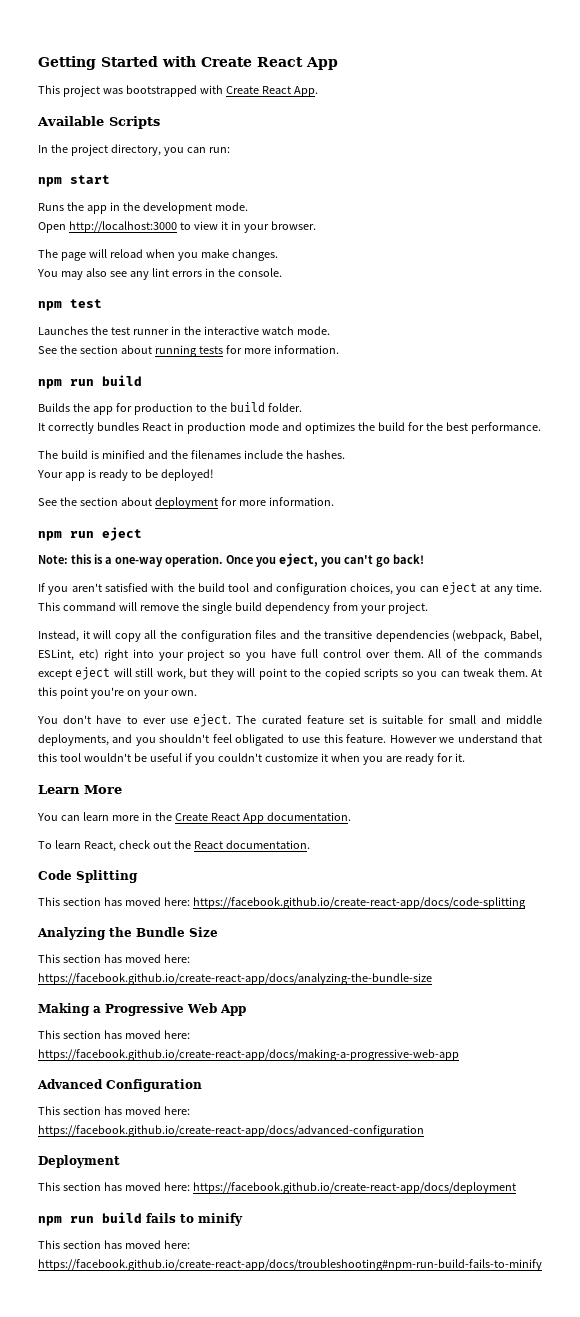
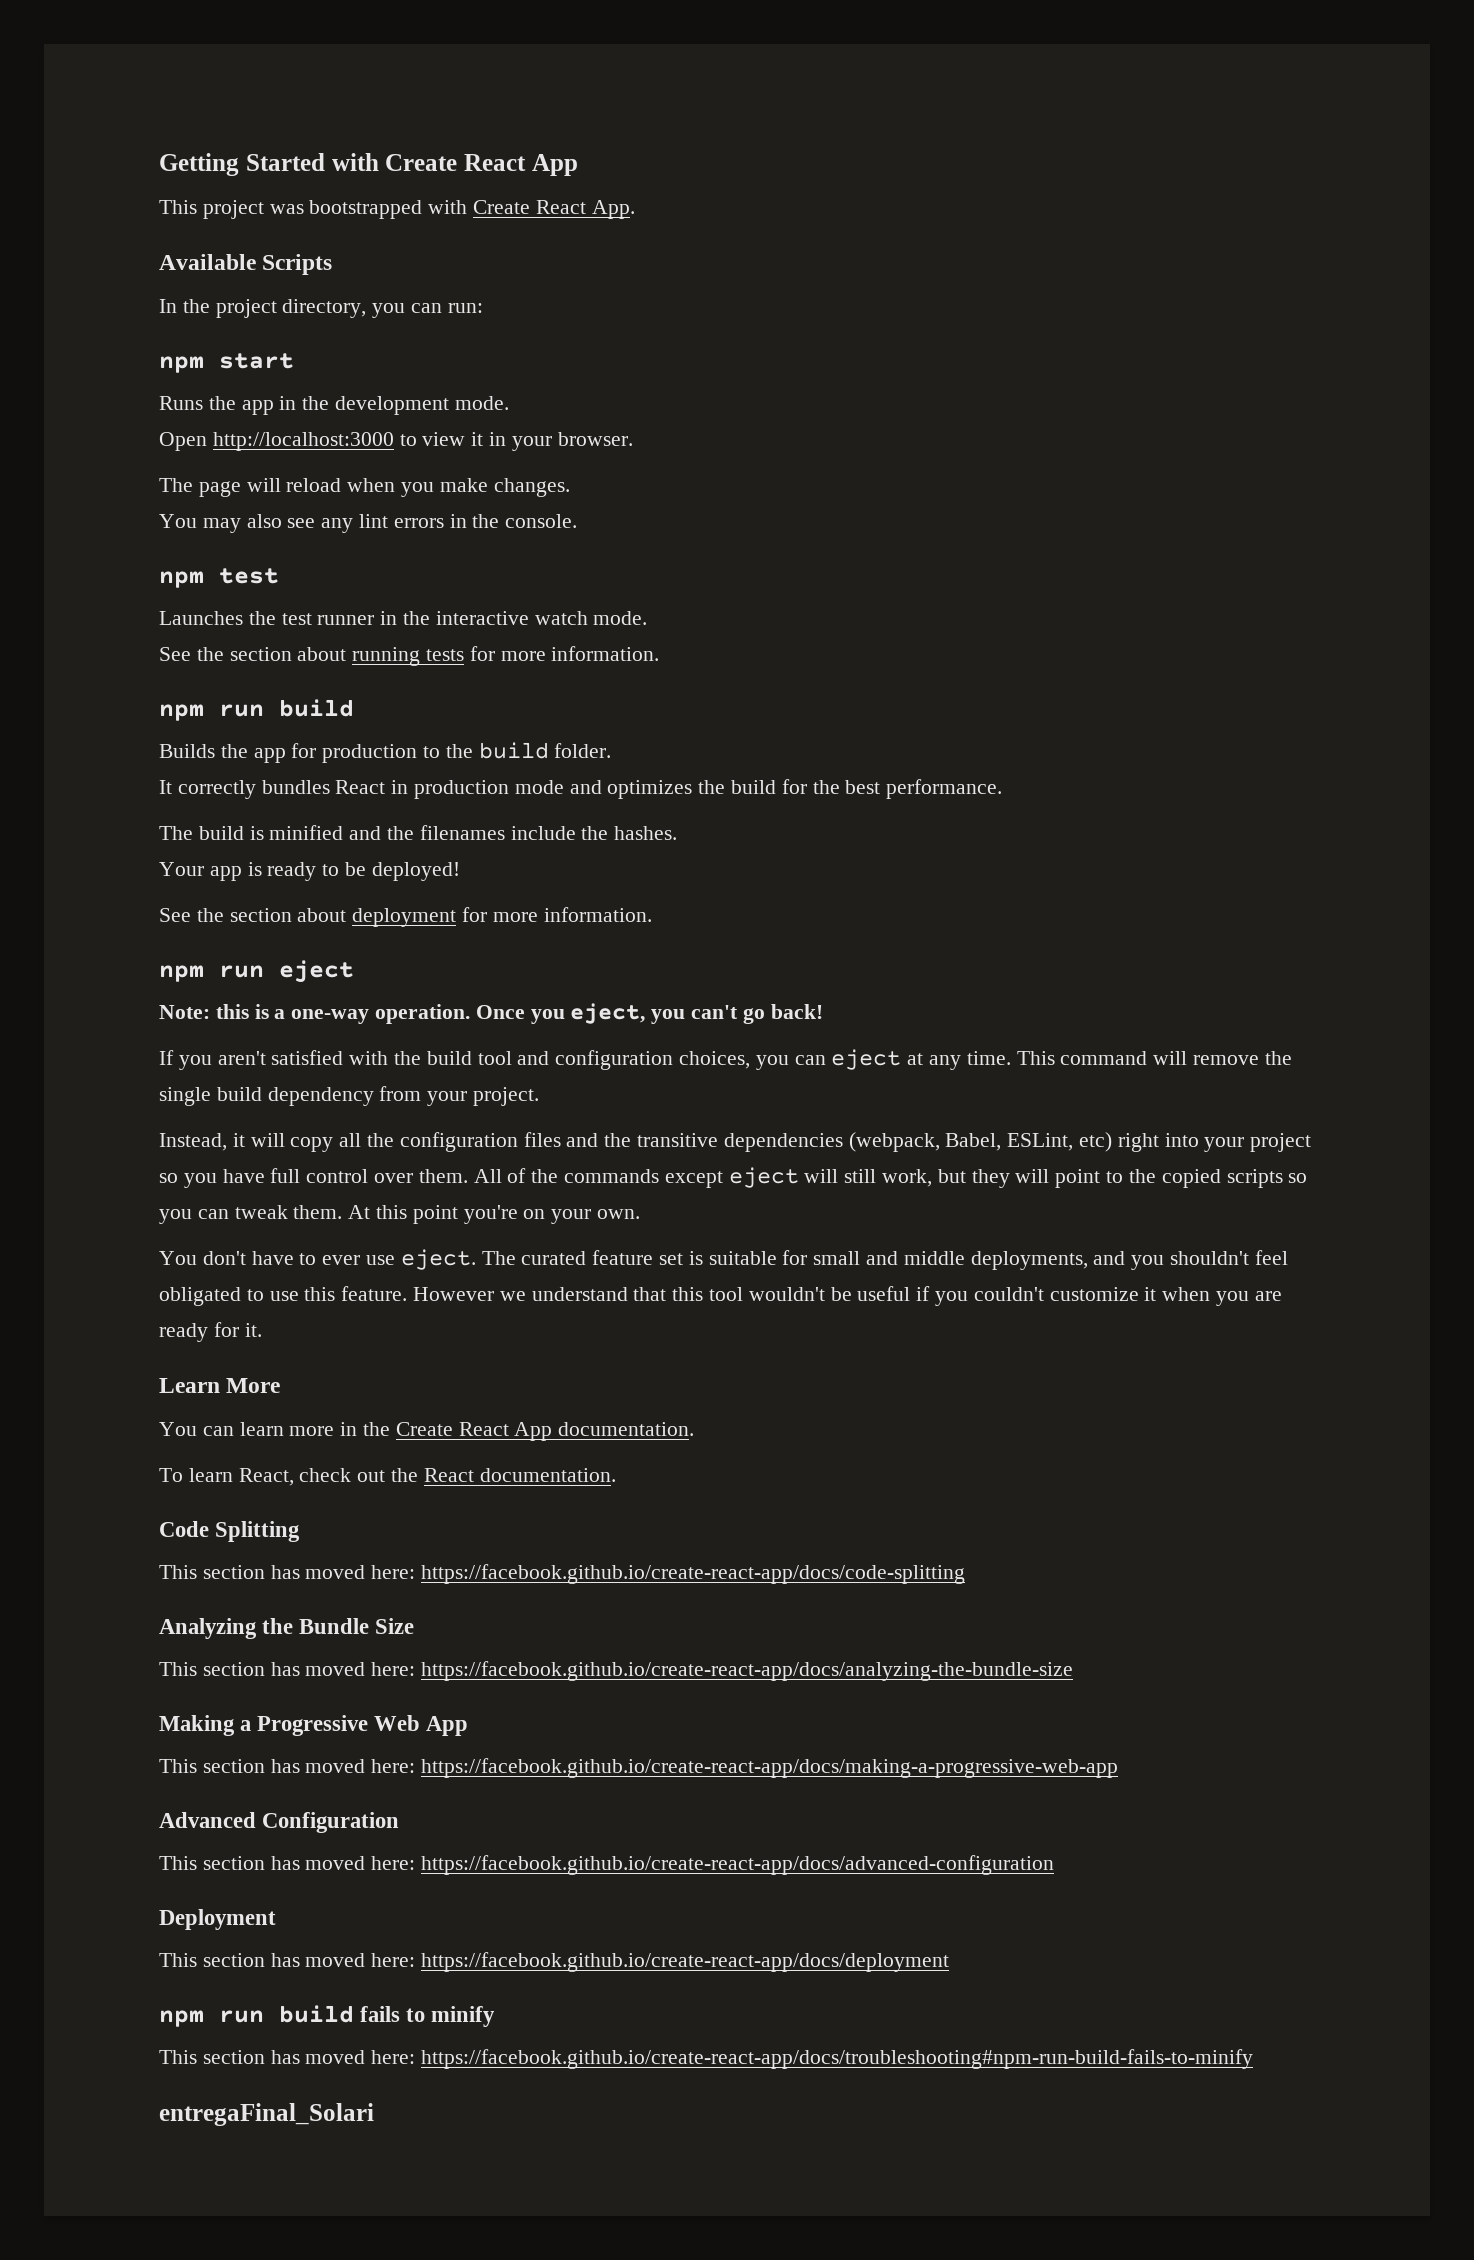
(542, 1265) none -> [159,2103,374,2126] // entregaFinal_Solari

